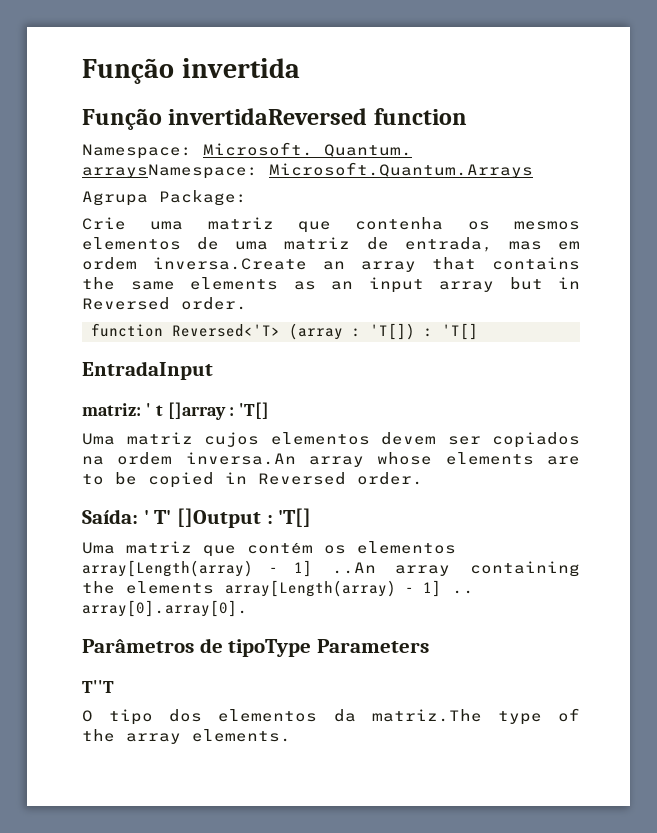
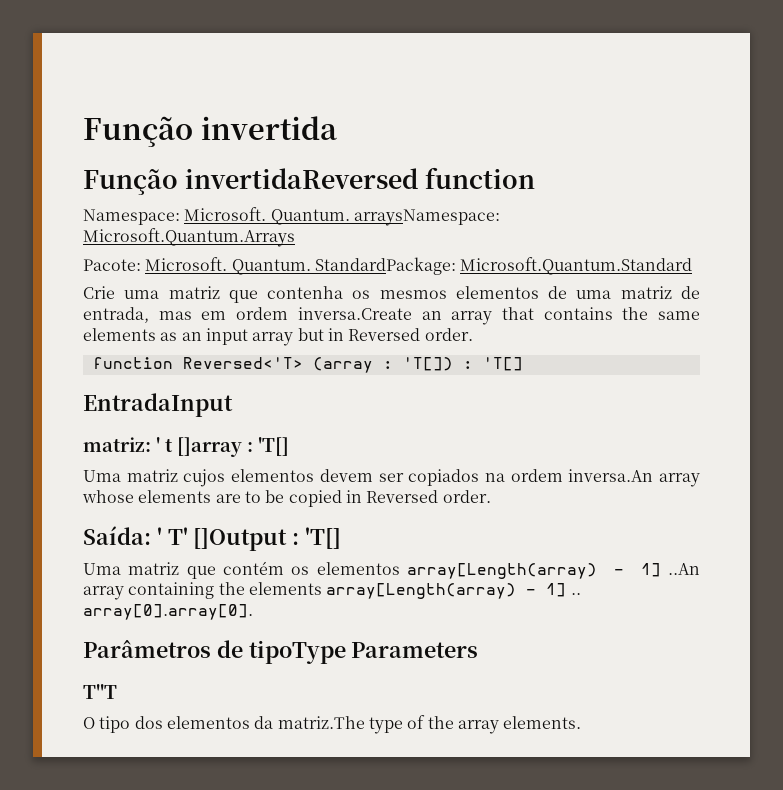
[82,190,247,206] Agrupa Package: -> [83,257,693,275] Pacote: Microsoft. Quantum. StandardPackage: Microsoft.Quantum.Standard

